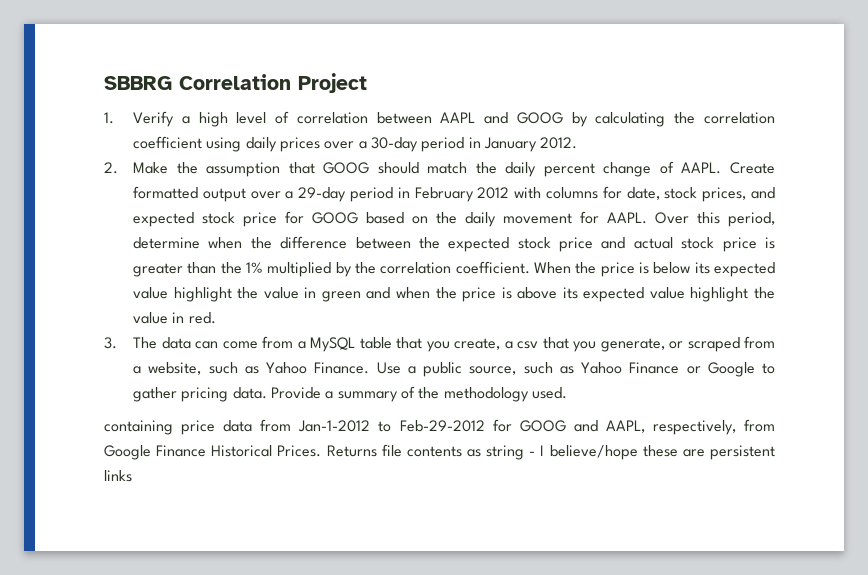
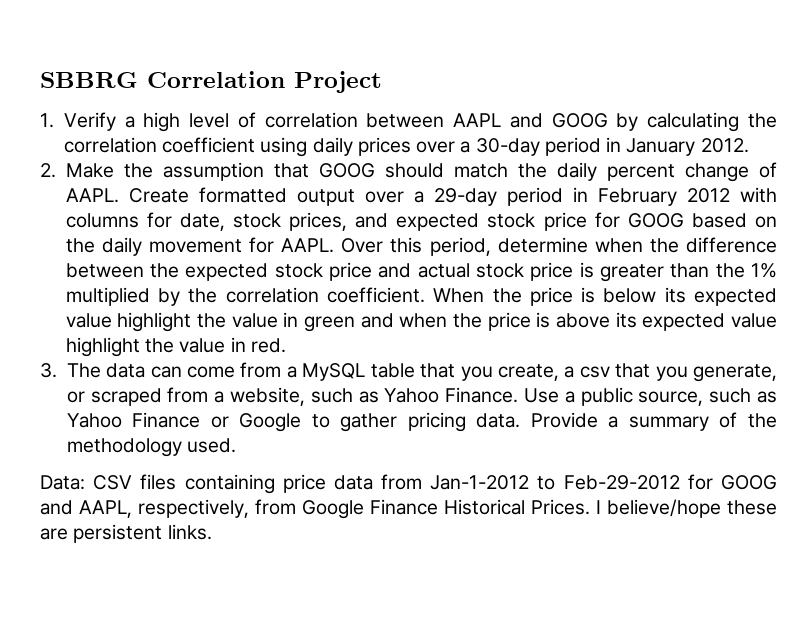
(567, 393) none -> [40,474,177,490] Data: CSV files
[326,444,536,460] Returns file contents as string - -> (590, 507) none
[104,470,132,482] links -> [167,524,212,540] links.

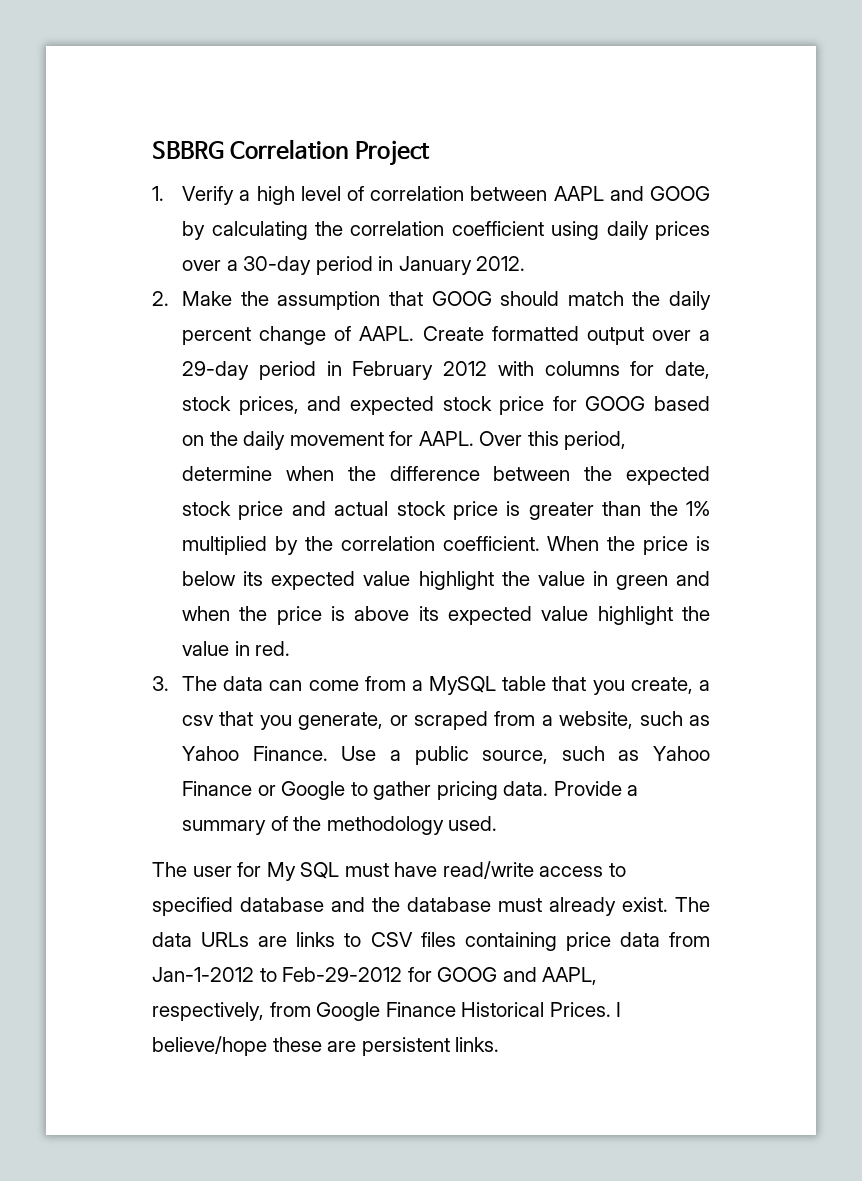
[40,475,85,490] Data: -> [152,861,626,881] [152,897,710,916] [152,932,362,947] The user for My SQL must have read/write access to specified database and the database must already exist. The data URLs are links to

